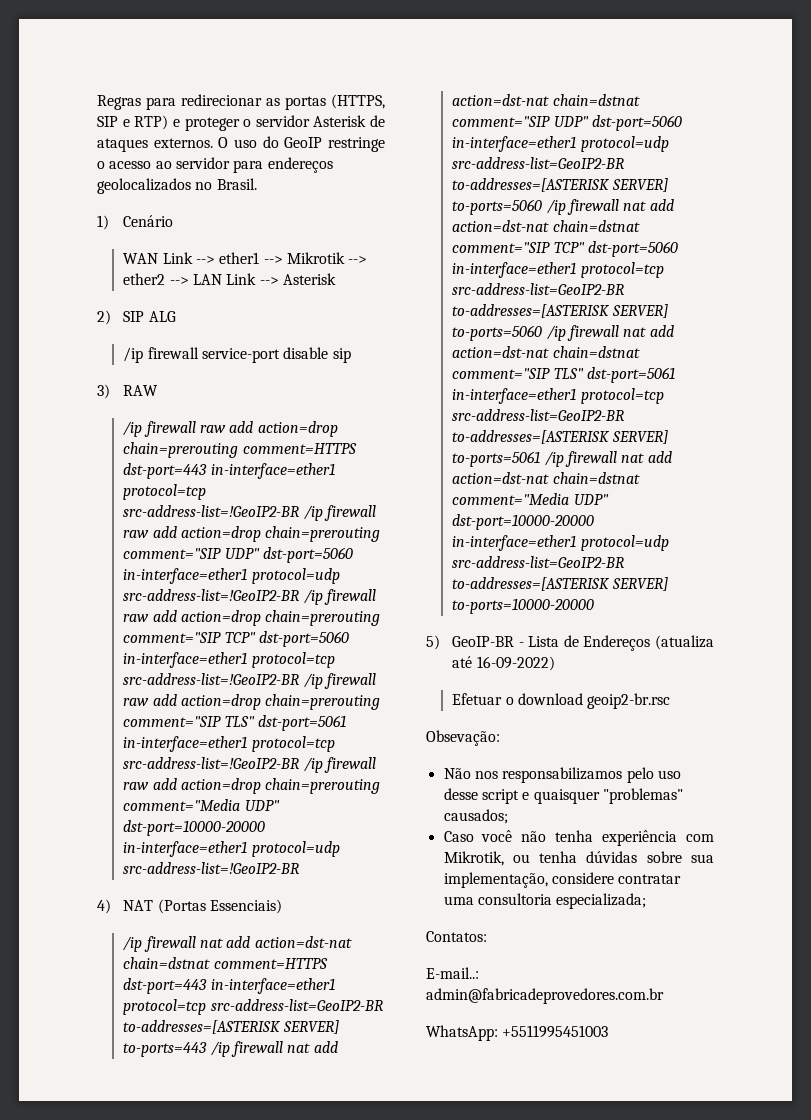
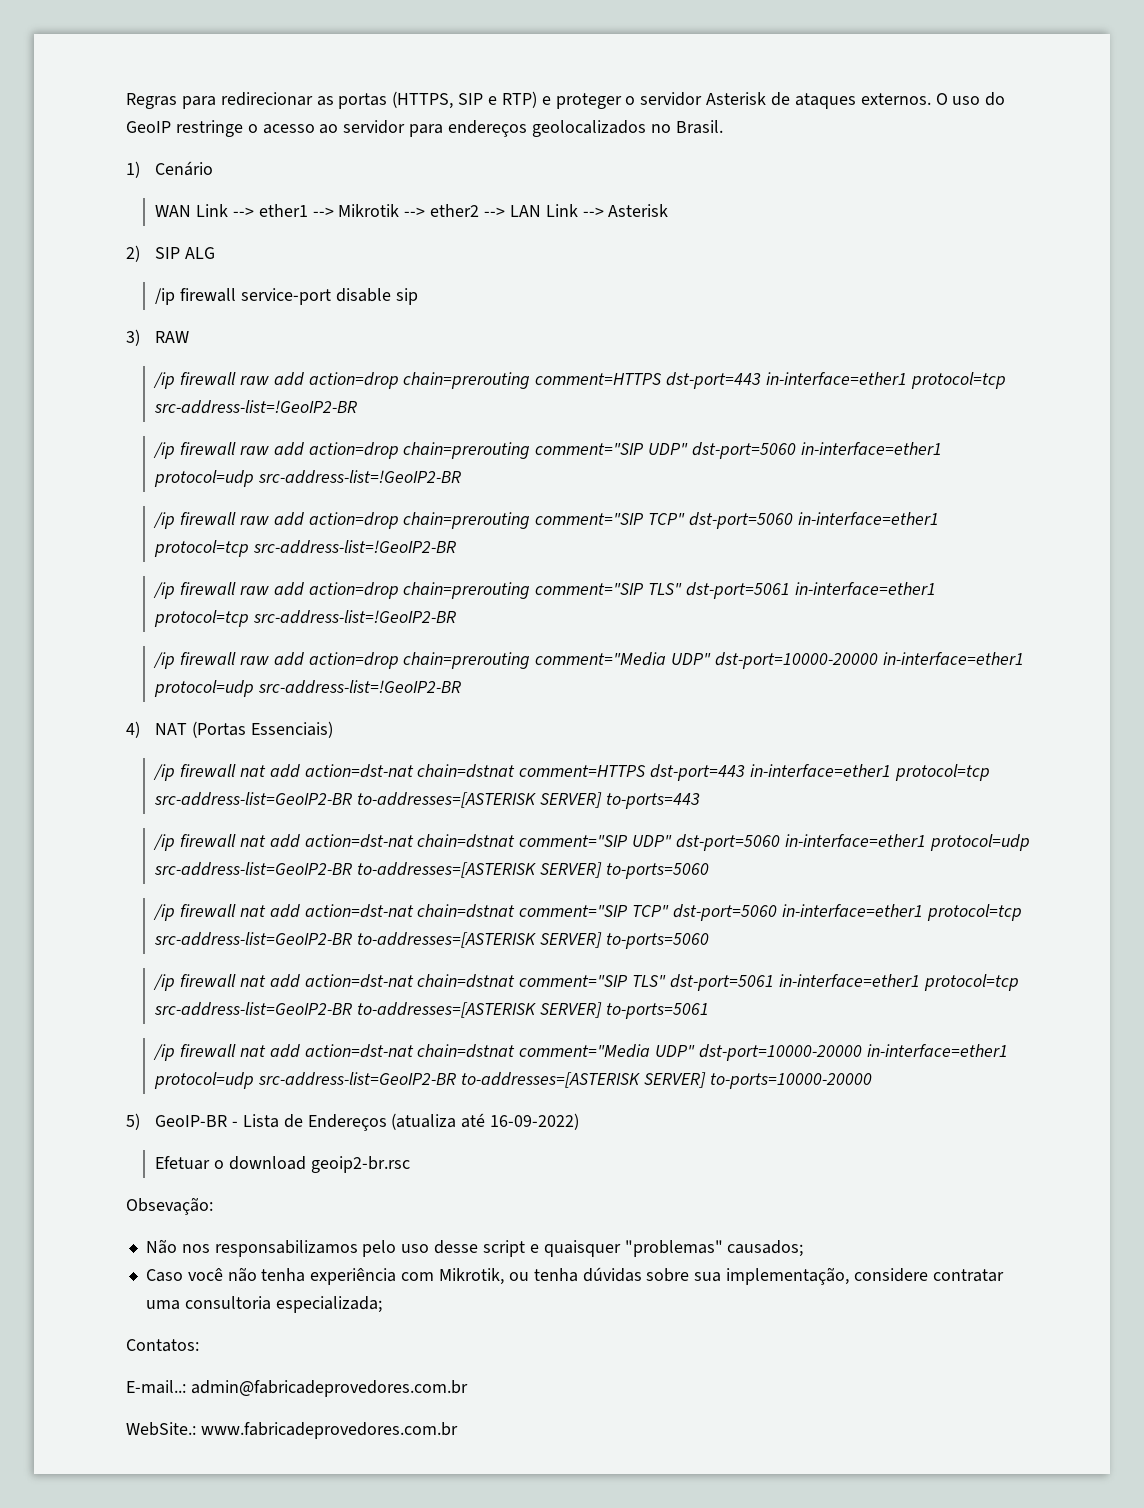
(300, 511) none -> (358, 407) //
(300, 595) none -> (462, 477) //
(300, 679) none -> (457, 547) //
(300, 763) none -> (457, 617) //
(208, 1049) none -> (700, 801) //
(543, 207) none -> (709, 871) //
(543, 333) none -> (709, 941) //
(541, 459) none -> (709, 1011) //
[426,1025,609,1041] WhatsApp: +5511995451003 -> [126,1422,458,1439] WebSite.: www.fabricadeprovedores.com.br

